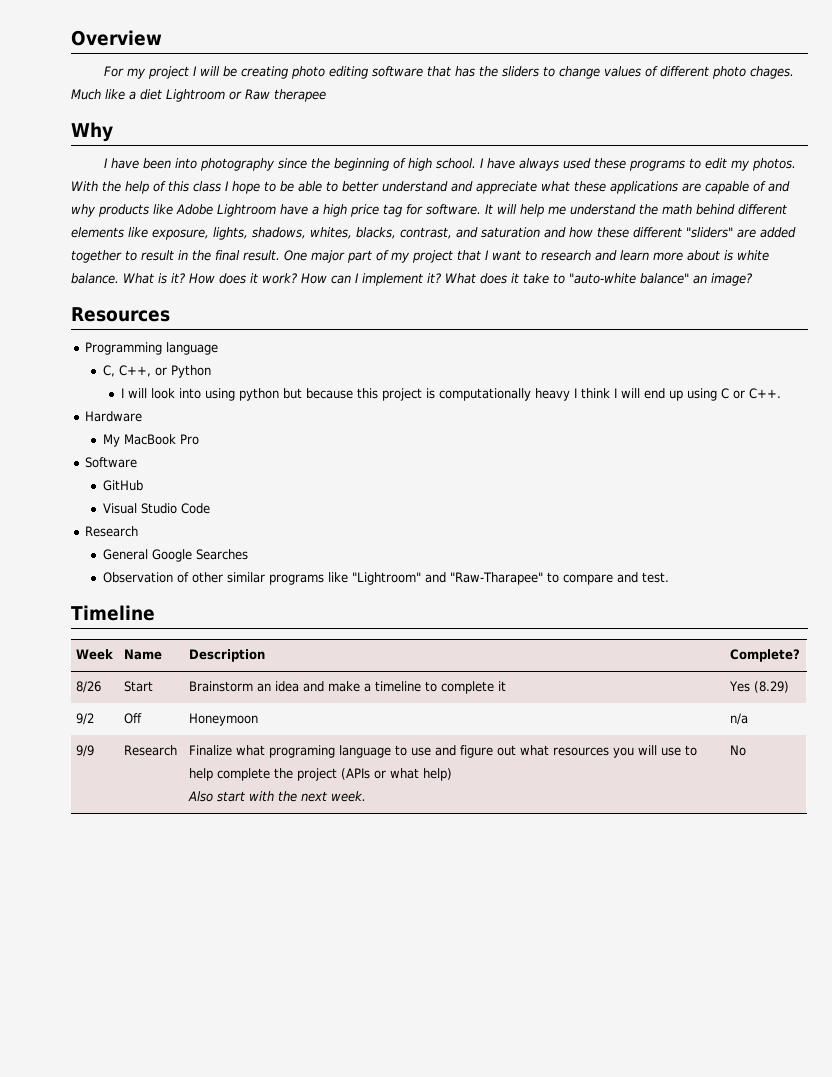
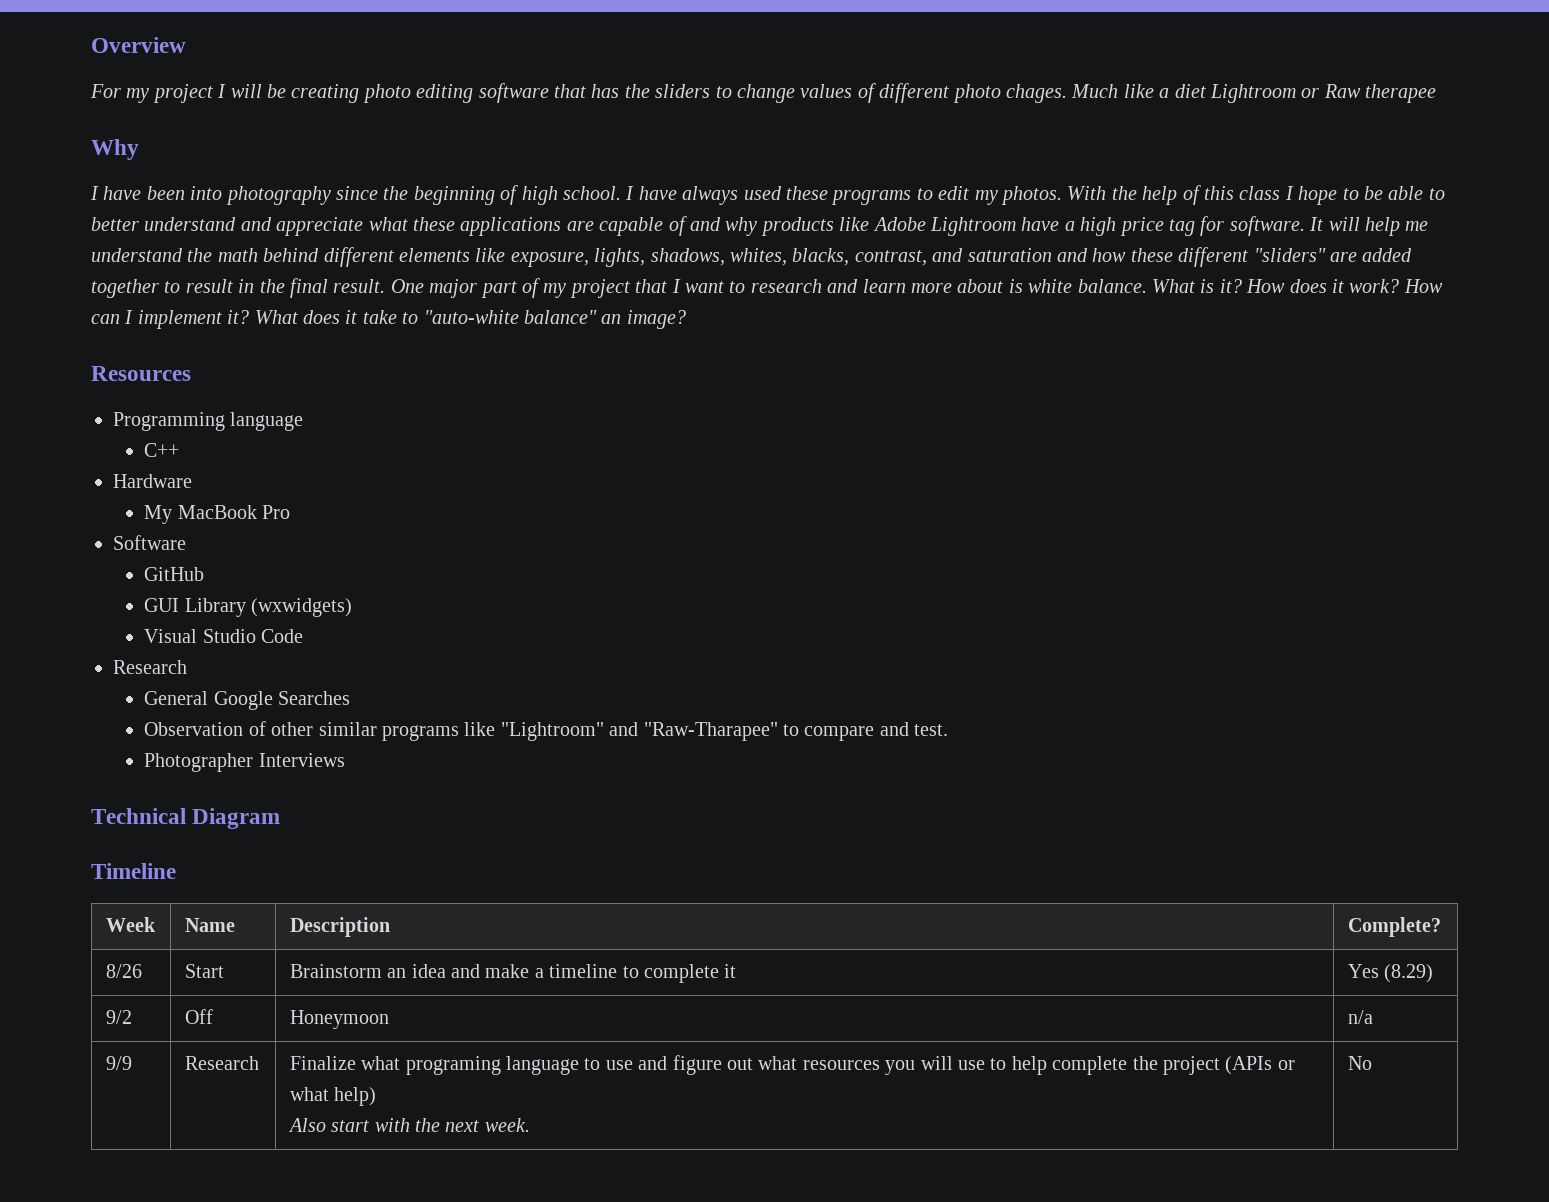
[103,365,212,378] [120,388,781,401] C, C++, or Python // I will look into using python but because this project is computationally heavy I think I will end up using C or C++. -> [144,443,180,457] C++
(144, 485) none -> [144,598,353,617] // GUI Library (wxwidgets)
(670, 577) none -> [144,753,345,772] [91,808,281,829] // Photographer Interviews // Technical Diagram

